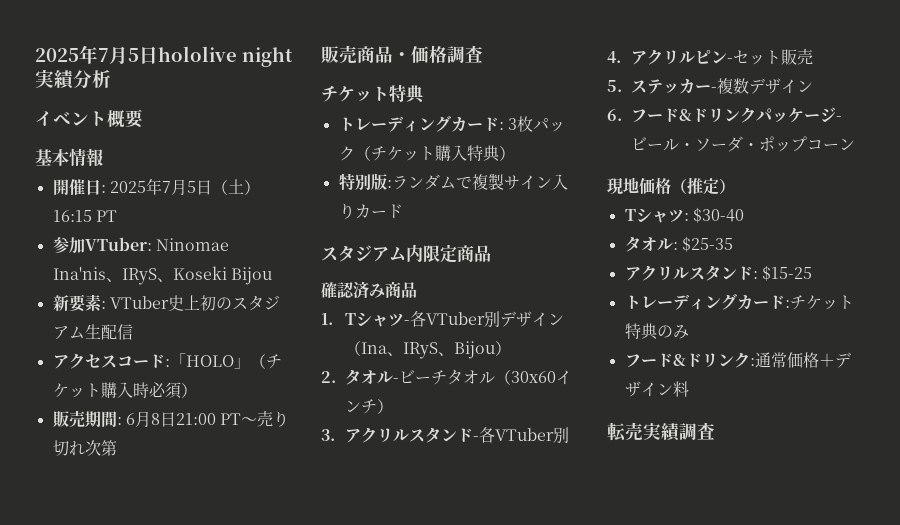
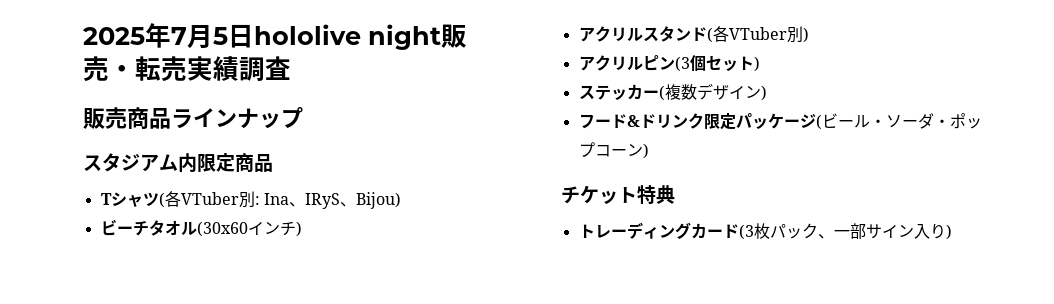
[35,69,111,90] [35,109,143,128] [35,148,103,166] [52,178,260,196] [52,210,117,222] [52,236,229,253] [52,266,272,285] [52,294,280,312] [52,324,133,340] [52,353,282,369] [52,382,197,399] [52,410,290,428] [52,440,117,456] [321,45,483,64] 実績分析 // イベント概要 // 基本情報 // 開催日: 2025年7月5日（土）16:15 PT // 参加VTuber: Ninomae Ina'nis、IRyS、Koseki Bijou // 新要素: VTuber史上初のスタジアム生配信 // アクセスコード:「HOLO」（チケット購入時必須） // 販売期間: 6月8日21:00 PT〜売り切れ次第 // 販売商品・価格調査 -> [441,24,467,48] [83,56,291,82] [83,107,303,129] [83,153,273,173] [100,191,401,209] [100,219,302,237] [578,26,809,43] [578,55,760,72] [578,83,767,101] [578,113,982,130] [578,142,649,159] 販売・転売実績調査 // 販売商品ラインナップ // スタジアム内限定商品 // Tシャツ(各VTuber別: Ina、IRyS、Bijou) // ビーチタオル(30x60インチ) // アクリルスタンド(各VTuber別) // アクリルピン(3個セット) // ステッカー(複数デザイン) // フード&ドリンク限定パッケージ(ビール・ソーダ・ポップコーン)
[498,116,565,132] [338,145,515,162] [338,173,568,191] [338,203,403,219] [321,244,491,263] [321,281,417,299] [321,311,564,327] [344,341,511,359] [321,369,572,385] [344,399,393,414] [321,427,569,443] [607,48,813,65] [607,78,813,94] [607,107,842,123] [630,136,855,152] [607,177,735,195] [624,207,744,223] [624,236,733,252] [624,265,812,281] [624,294,854,310] [624,323,689,340] [624,352,851,368] [624,381,689,397] [607,422,715,442] : 3枚パック（チケット購入特典） // 特別版:ランダムで複製サイン入りカード // スタジアム内限定商品 // 確認済み商品 // 1. Tシャツ-各VTuber別デザイン（Ina、IRyS、Bijou） // 2.タオル-ビーチタオル（30x60インチ） // 3.アクリルスタンド-各VTuber別 // 4.アクリルピン-セット販売 // 5.ステッカー-複数デザイン // 6.フード&ドリンクパッケージ-ビール・ソーダ・ポップコーン // 現地価格（推定） // Tシャツ: $30-40 // タオル: $25-35 // アクリルスタンド: $15-25 // トレーディングカード:チケット特典のみ // フード&ドリンク:通常価格＋デザイン料 // 転売実績調査 -> [738,223,952,240] (3枚パック、一部サイン入り)

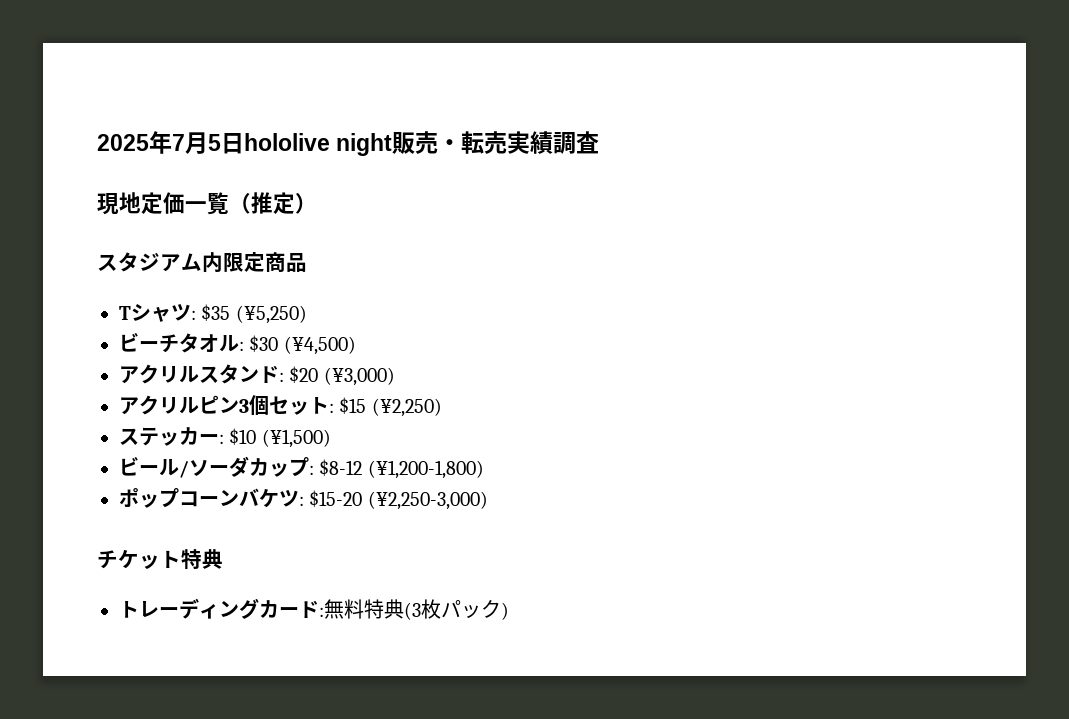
[83,107,303,129] 販売商品ラインナップ -> [97,192,317,215] 現地定価一覧（推定）
[158,191,401,209] (各VTuber別: Ina、IRyS、Bijou) -> [191,304,307,324] : $35 (¥5,250)
[196,221,302,237] (30x60インチ) -> [239,335,356,355] : $30 (¥4,500)
[706,26,809,43] (各VTuber別) -> [279,366,395,386] : $20 (¥3,000)
[674,56,690,72] (3 -> [239,399,249,413] 3
[753,56,760,72] ) -> [329,397,442,417] : $15 (¥2,250)
[658,83,767,101] [578,113,982,130] [578,142,649,159] (複数デザイン) // フード&ドリンク限定パッケージ(ビール・ソーダ・ポップコーン) -> [219,428,331,448] [119,456,484,479] [119,488,488,510] : $10 (¥1,500) // ビール/ソーダカップ: $8-12 (¥1,200-1,800) // ポップコーンバケツ: $15-20 (¥2,250-3,000)
[738,223,946,240] (3枚パック、一部サイン入り -> [319,599,501,620] :無料特典(3枚パック

